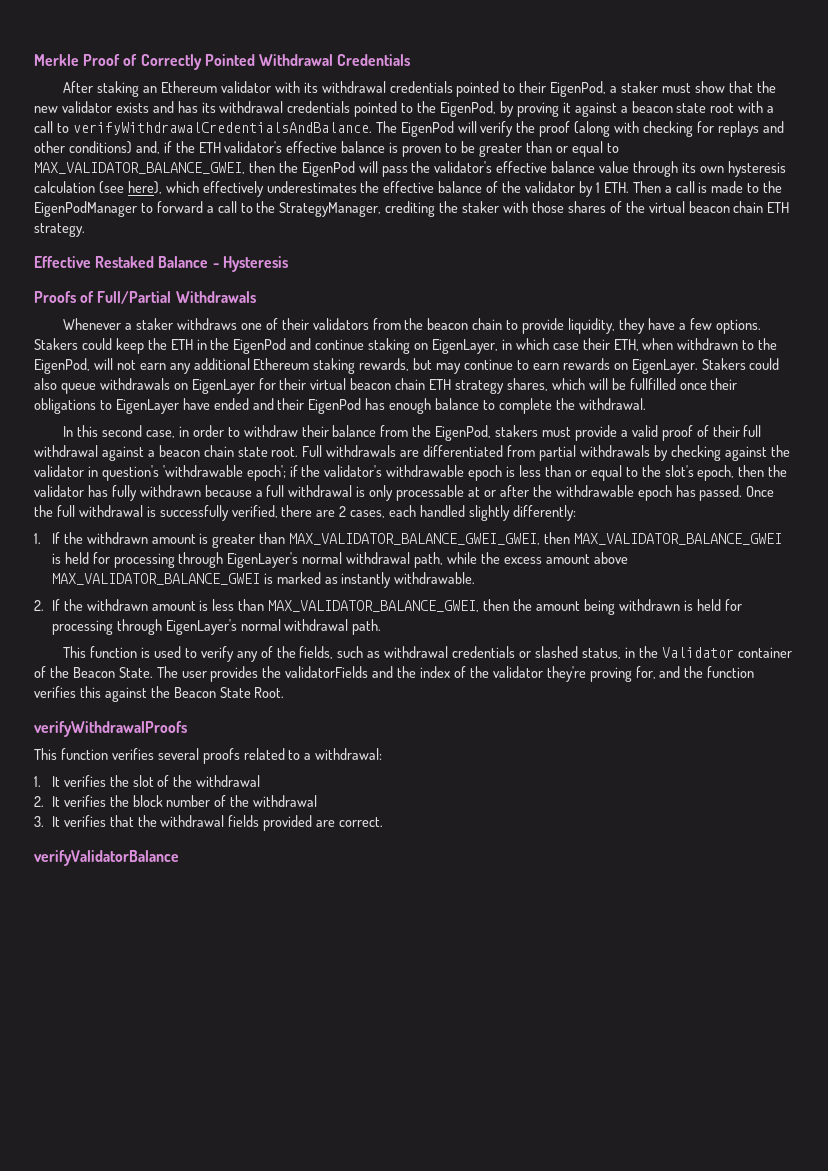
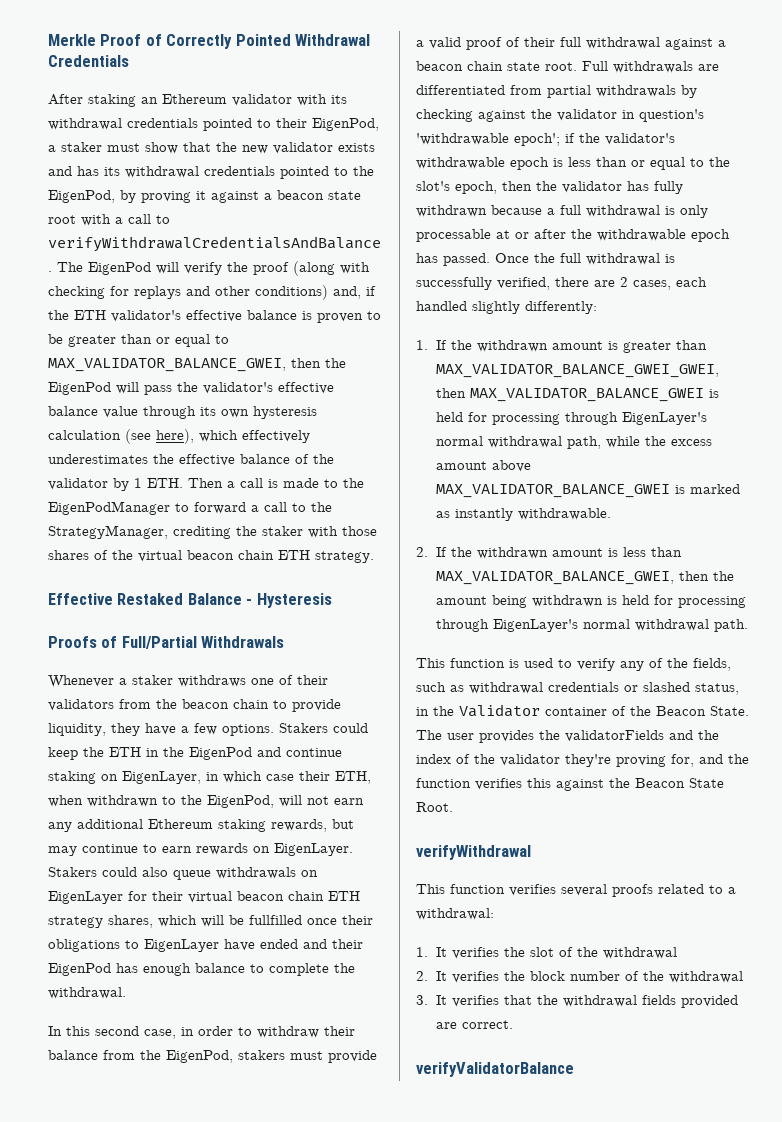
[34,721,187,737] verifyWithdrawalProofs -> [416,845,531,860] verifyWithdrawal

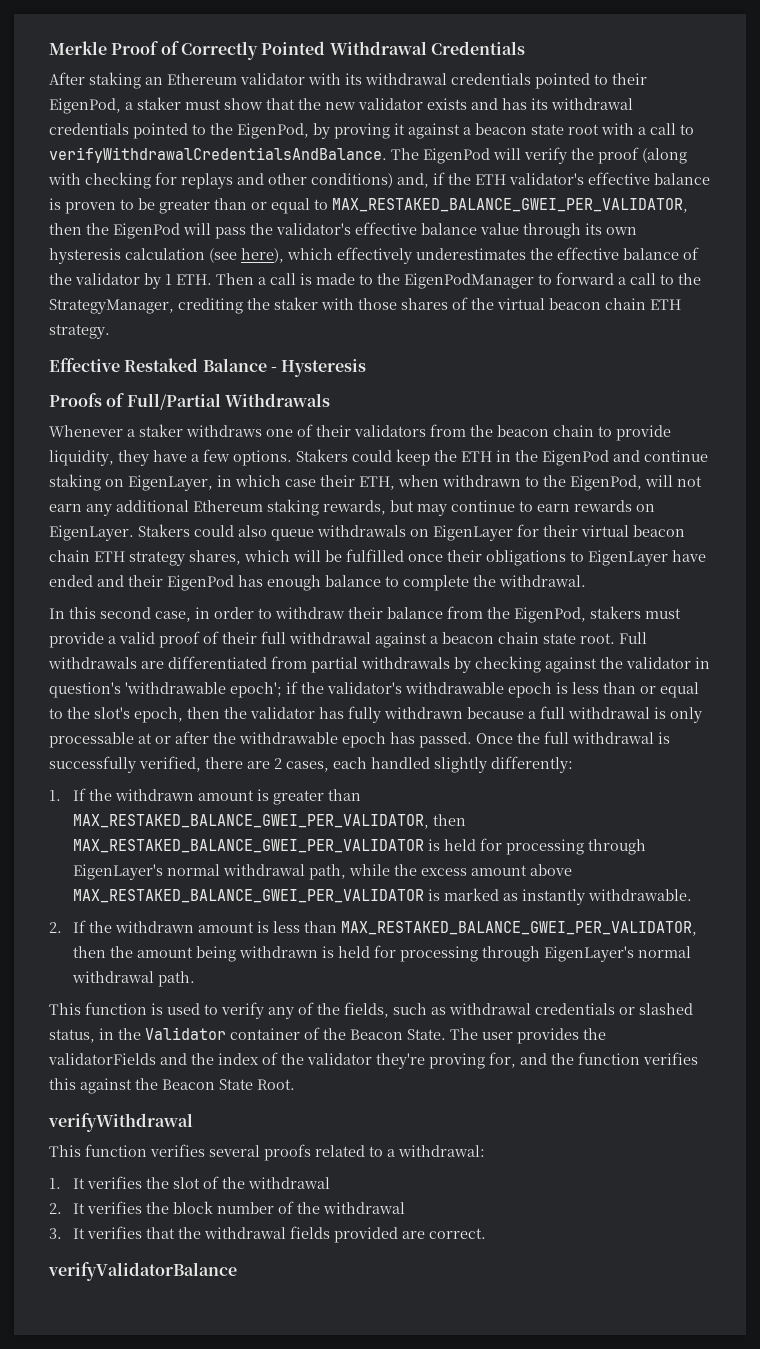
[48,358,286,372] MAX_VALIDATOR_BALANCE_GWEI, -> [332,198,688,213] MAX_RESTAKED_BALANCE_GWEI_PER_VALIDATOR,
[249,915,302,925] fullfilled -> [346,549,404,562] fulfilled
[436,364,720,378] [436,388,705,402] MAX_VALIDATOR_BALANCE_GWEI_GWEI, then MAX_VALIDATOR_BALANCE_GWEI -> [73,814,467,829] [73,839,425,853] MAX_RESTAKED_BALANCE_GWEI_PER_VALIDATOR, then MAX_RESTAKED_BALANCE_GWEI_PER_VALIDATOR
[436,484,671,498] MAX_VALIDATOR_BALANCE_GWEI -> [73,889,425,903] MAX_RESTAKED_BALANCE_GWEI_PER_VALIDATOR
[436,571,675,585] MAX_VALIDATOR_BALANCE_GWEI, -> [341,921,698,936] MAX_RESTAKED_BALANCE_GWEI_PER_VALIDATOR,

